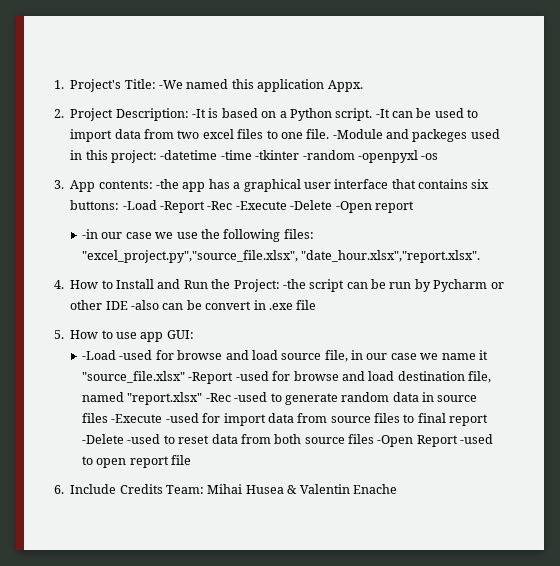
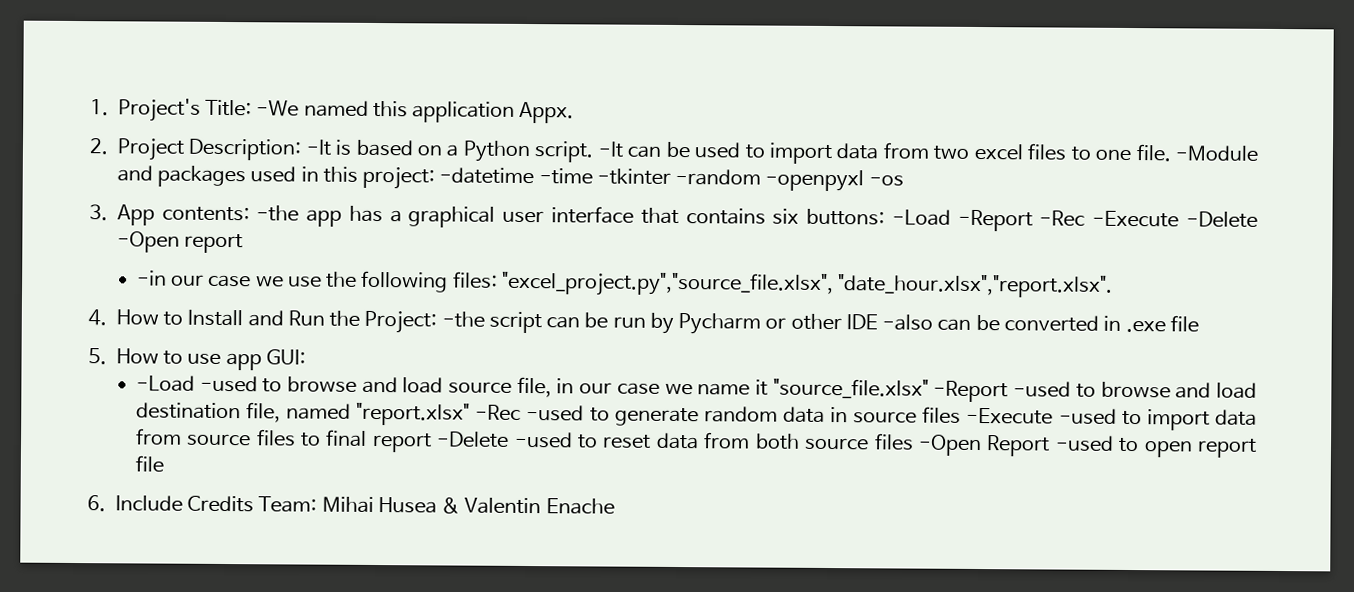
[412,129,468,142] packeges -> [156,165,246,188] packages
[205,301,252,310] convert -> [1004,315,1100,332] converted
[155,350,174,360] for -> [262,378,283,393] to
[272,371,291,381] for -> [1075,383,1096,398] to
[202,413,221,423] for -> [1121,410,1142,426] to

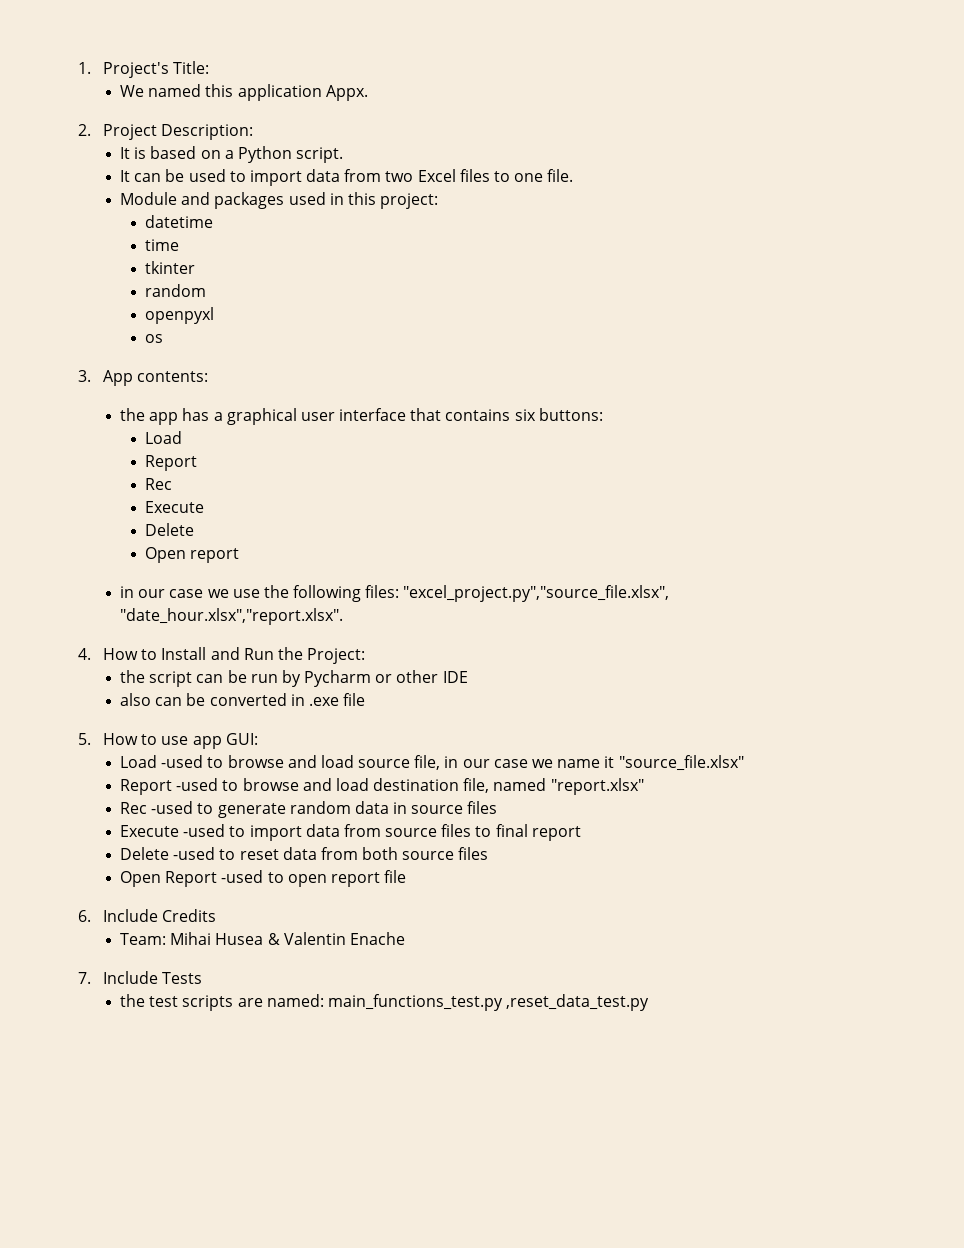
[256,100,300,117] -We -> [119,85,144,97] // We
[305,139,332,156] -It -> [119,147,130,159] // It
[597,141,624,158] -It -> [119,170,130,182] // It
[973,143,1024,161] excel -> [417,169,456,182] Excel
[1175,145,1260,162] -Module -> [119,192,177,205] // Module
[439,167,904,192] -datetime -time -tkinter -random -openpyxl -os -> [144,215,213,228] [144,239,179,251] [144,261,195,274] [144,284,206,297] [144,307,214,324] [144,334,163,343] // datetime // time // tkinter // random // openpyxl // os
[256,205,300,222] -the -> [119,408,145,421] // the
[891,209,1258,232] [116,231,244,254] [136,270,167,286] -Load -Report -Rec -Execute -Delete -Open report // -in -> [144,431,182,444] [144,455,197,471] [144,478,172,490] [144,501,204,513] [144,523,194,536] [144,547,240,563] [119,586,134,598] // Load // Report // Rec // Execute // Delete // Open report // in
[441,311,485,328] -the -> [119,670,145,683] // the
[882,314,934,331] -also -> [119,693,151,706] // also
[135,375,195,392] -Load -> [119,755,157,768] Load
[933,380,1009,403] -Report -> [119,779,172,795] // Report
[475,404,522,421] -Rec -> [119,802,147,814] // Rec
[966,407,1054,425] -Execute -> [119,825,179,837] // Execute
[436,431,510,448] -Delete -> [119,847,169,860] // Delete
[917,434,982,457] -Open -> [119,871,161,887] // Open
(255, 504) none -> (217, 915) //
(615, 506) none -> [78,971,203,984] [119,994,650,1011] // 7. Include Tests // the test scripts are named: main_functions_test.py ,reset_data_test.py

